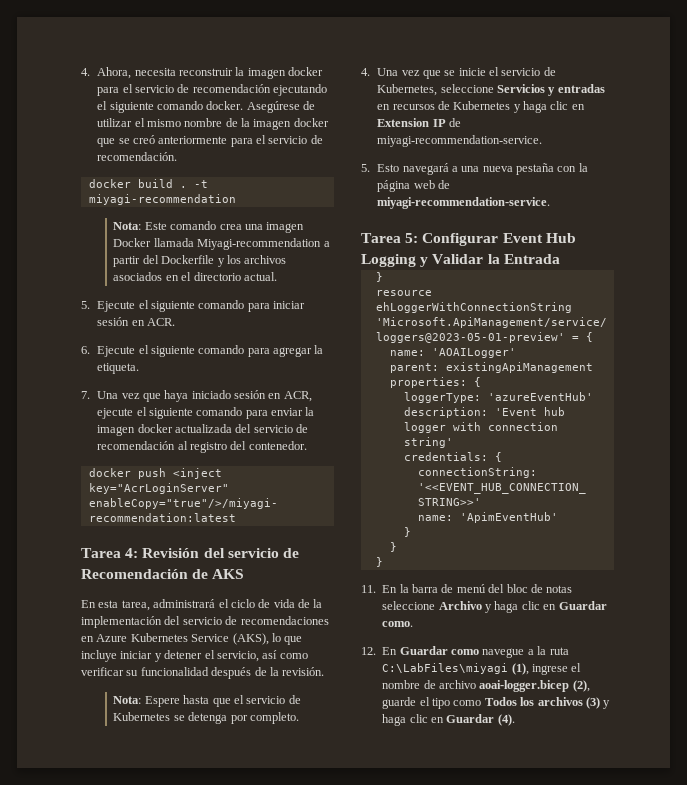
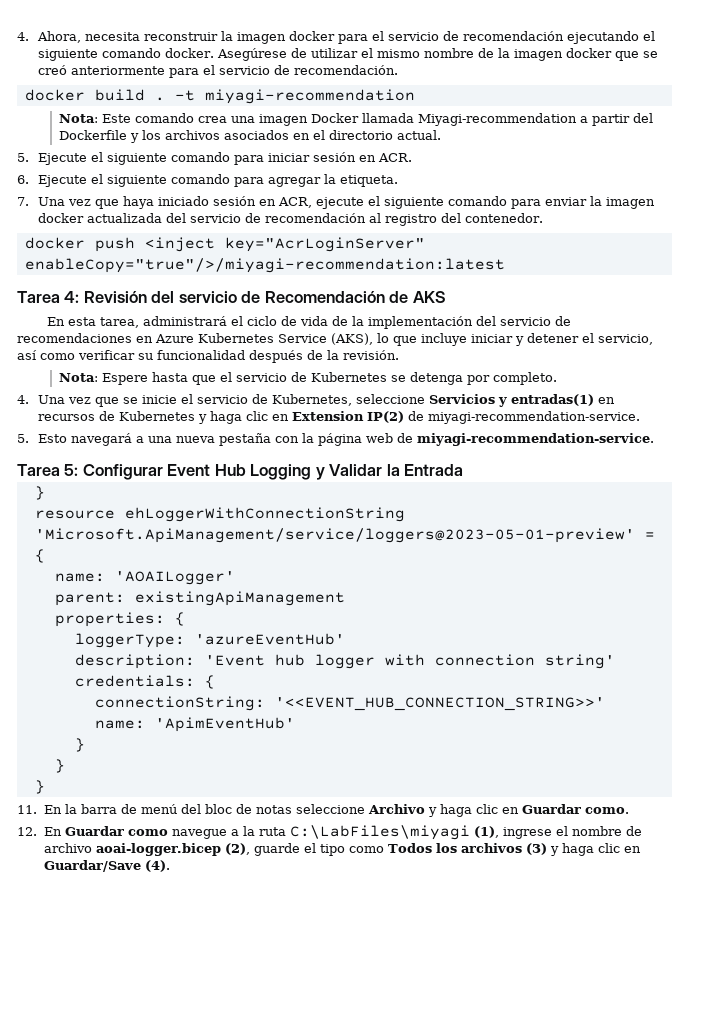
[557,84,605,93] entradas -> [511,394,595,406] entradas(1)
[432,119,446,127] IP -> [367,411,405,423] IP(2)
[446,714,495,723] Guardar -> [43,860,141,872] Guardar/Save

